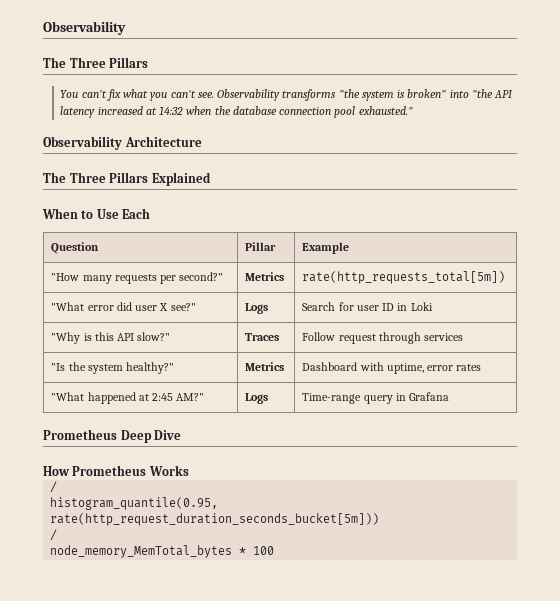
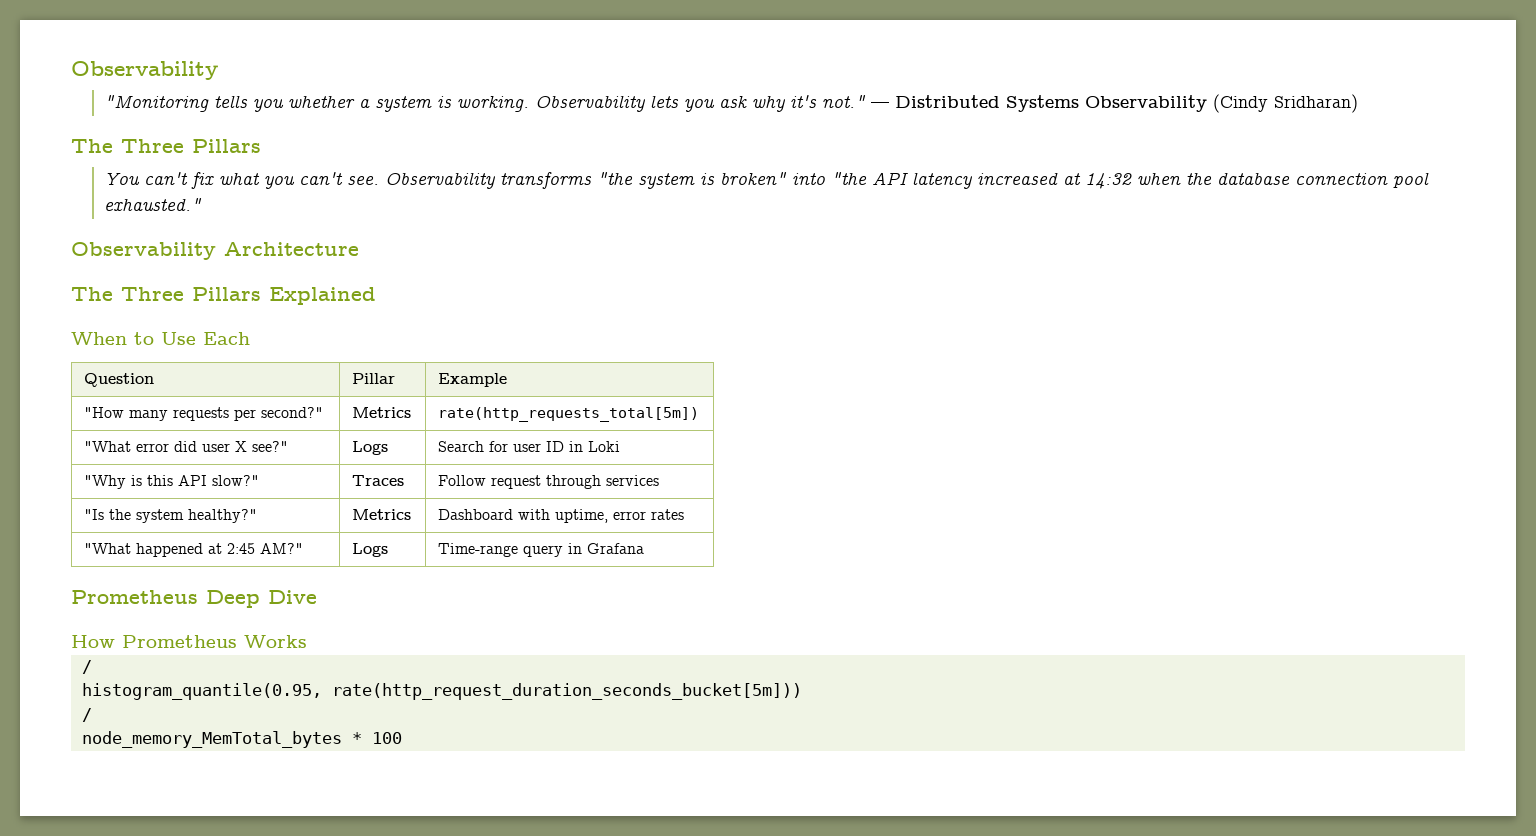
[43,21,126,35] Observability -> [71,61,218,80] [104,94,1359,113] Observability // "Monitoring tells you whether a system is working. Observability lets you ask why it's not." — Distributed Systems Observability (Cindy Sridharan)

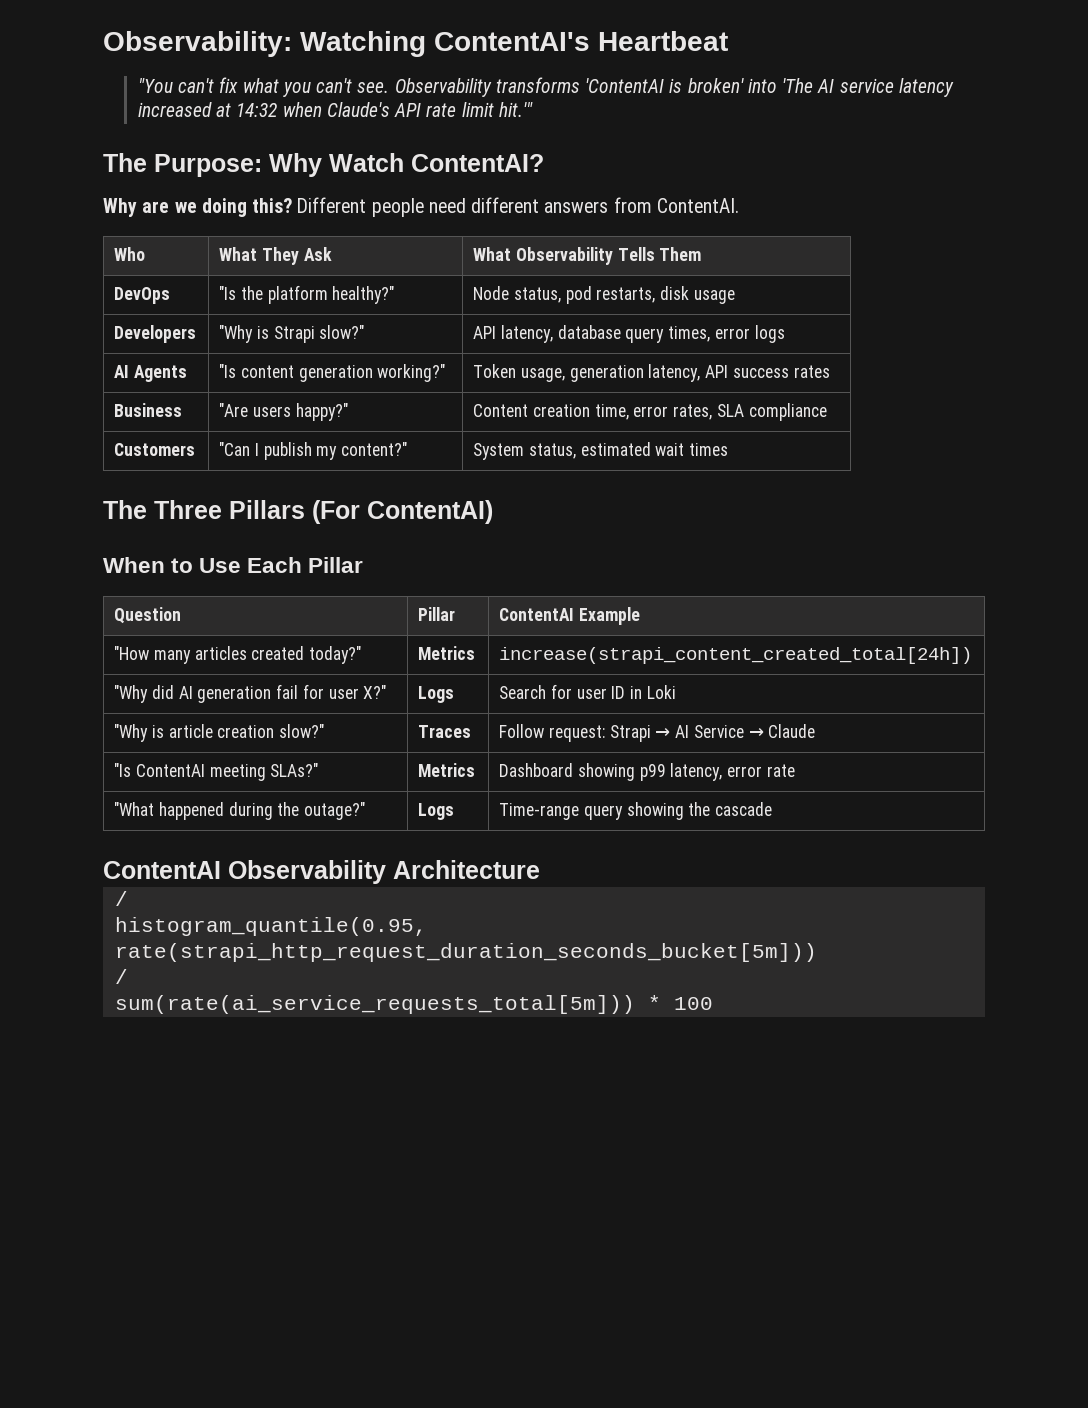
[71,61,218,80] [104,94,1359,113] [71,139,261,153] [104,172,141,185] Observability // "Monitoring tells you whether a system is working. Observability lets you ask why it's not." — Distributed Systems Observability (Cindy Sridharan) // The Three Pillars // You -> [103,31,728,57] [137,78,173,93] Observability: Watching ContentAI's Heartbeat // "You
[597,172,909,189] "the system is broken" into "the API -> [585,78,894,93] 'ContentAI is broken' into 'The AI service
[1186,172,1430,188] [104,198,203,212] [71,242,359,260] [71,287,376,305] the database connection pool exhausted." // Observability Architecture // The Three Pillars Explained -> [326,102,533,117] [103,153,544,177] [103,197,739,217] [114,247,146,261] [219,247,332,265] [473,247,702,265] [114,287,171,304] [219,285,395,304] [473,286,735,304] [114,325,197,343] [219,325,365,343] [473,325,785,343] [114,365,187,382] [219,364,446,382] [473,364,830,382] [114,403,183,417] [219,403,348,421] [473,403,827,421] [114,443,196,456] [219,442,408,460] [473,442,729,460] [103,500,493,524] Claude's API rate limit hit.'" // The Purpose: Why Watch ContentAI? // Why are we doing this? Different people need different answers from ContentAI. // Who | What They Ask | What Observability Tells Them // DevOps | "Is the platform healthy?" | Node status, pod restarts, disk usage // Developers | "Why is Strapi slow?" | API latency, database query times, error logs // AI Agents | "Is content generation working?" | Token usage, generation latency, API success rates // Business | "Are users happy?" | Content creation time, error rates, SLA compliance // Customers | "Can I publish my content?" | System status, estimated wait times // The Three Pillars (For ContentAI)
(250, 338) none -> [308,557,364,573] Pillar
(395, 378) none -> [499,608,575,621] ContentAI
[172,407,323,421] [351,407,411,418] [437,407,699,422] [83,441,288,452] requests per second?" | Metrics | rate(http_requests_total[5m]) // "What error did user X see?" -> [194,646,362,664] [418,646,476,660] [499,647,973,664] [114,684,387,703] articles created today?" | Metrics | increase(strapi_content_created_total[24h]) // "Why did AI generation fail for user X?"
[146,475,207,486] this API -> [168,724,275,738] article creation
[490,475,659,489] [83,509,257,523] [351,509,411,520] [437,509,684,523] request through services // "Is the system healthy?" | Metrics | Dashboard with uptime, error rates -> [548,724,816,742] [114,763,319,781] [418,763,476,777] [499,763,795,781] request: Strapi → AI Service → Claude // "Is ContentAI meeting SLAs?" | Metrics | Dashboard showing p99 latency, error rate
[207,543,303,554] at 2:45 AM?" -> [228,802,366,820] during the outage?"
[567,543,644,554] [71,590,317,608] [71,635,307,648] in Grafana // Prometheus Deep Dive // How Prometheus Works -> [626,802,773,820] [103,860,540,884] showing the cascade // ContentAI Observability Architecture
[331,683,802,700] [81,708,92,722] [81,731,342,748] rate(http_request_duration_seconds_bucket[5m])) // / // node_memory_MemTotal_bytes -> [114,943,817,962] [114,969,128,984] [114,995,635,1014] rate(strapi_http_request_duration_seconds_bucket[5m])) // / // sum(rate(ai_service_requests_total[5m]))

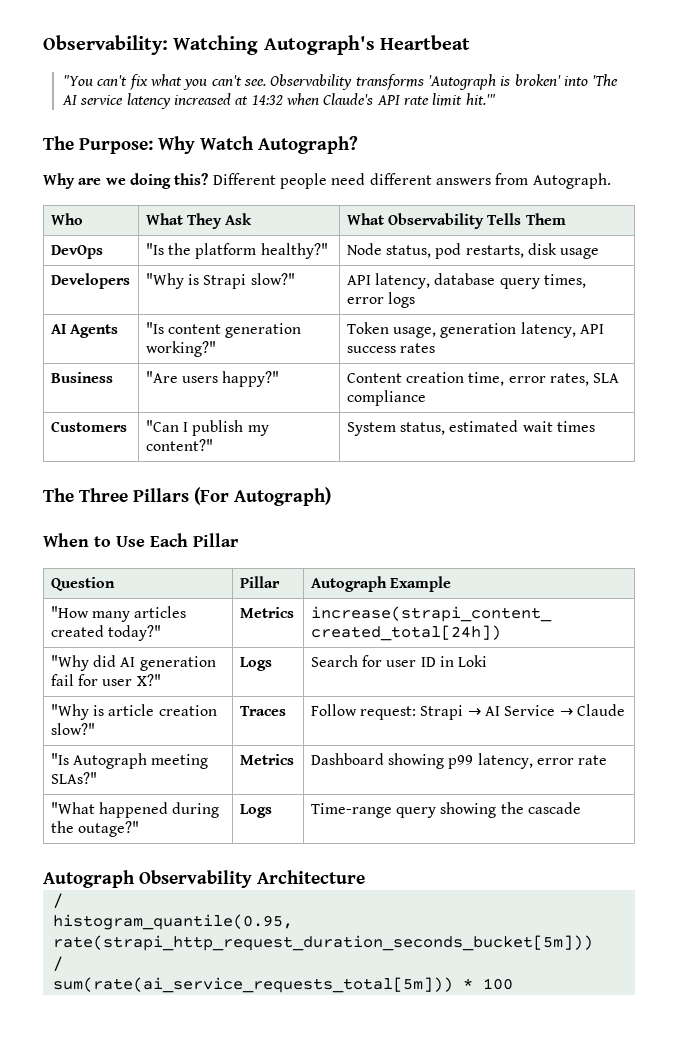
[434,32,590,51] ContentAI's -> [263,35,375,55] Autograph's
[585,78,665,93] 'ContentAI -> [428,74,497,90] 'Autograph
[411,154,544,172] ContentAI? -> [258,136,358,154] Autograph?
[656,198,739,213] ContentAI. -> [532,173,611,189] Autograph.
[367,500,493,524] ContentAI) -> [234,487,331,506] Autograph)
[499,608,575,621] ContentAI -> [310,576,387,592] Autograph
[135,764,205,777] ContentAI -> [73,753,148,769] Autograph
[103,861,221,879] ContentAI -> [43,870,135,888] Autograph

